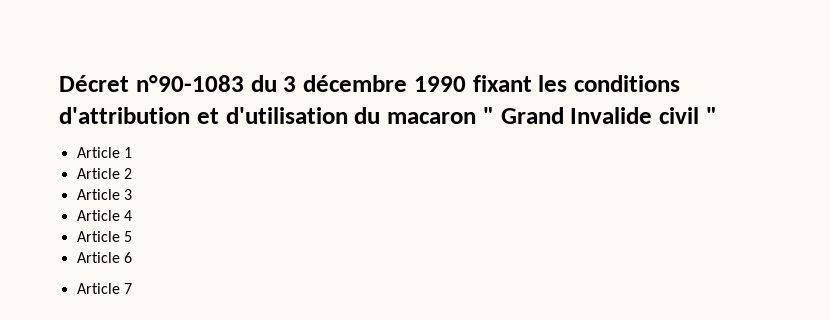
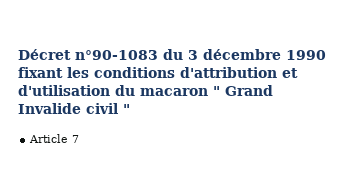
[76,147,132,158] [76,168,132,179] [76,189,132,200] [76,210,132,221] [76,231,132,242] [76,252,132,263] // Article 1 // Article 2 // Article 3 // Article 4 // Article 5 // Article 6 -> (130, 109) none

